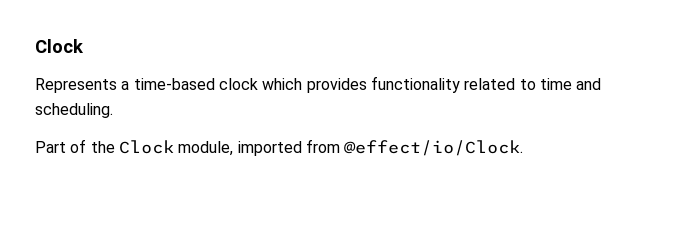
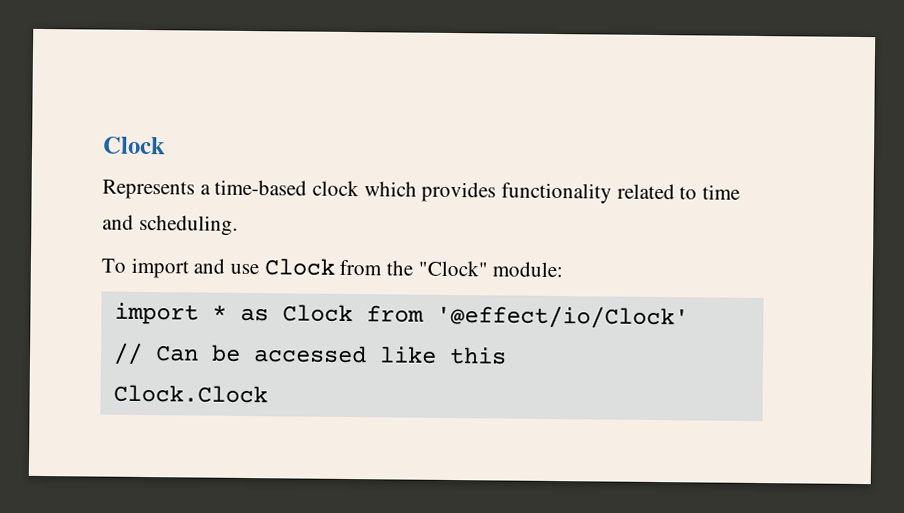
[35,139,524,156] Part of the Clock module, imported from @effect/io/Clock. -> [101,257,564,279] [113,302,689,330] [112,342,507,365] [112,384,268,404] To import and use Clock from the "Clock" module: // import * as Clock from '@effect/io/Clock' // // Can be accessed like this // Clock.Clock

